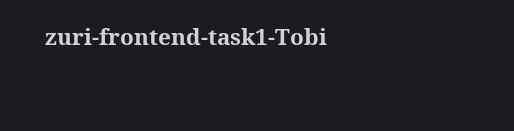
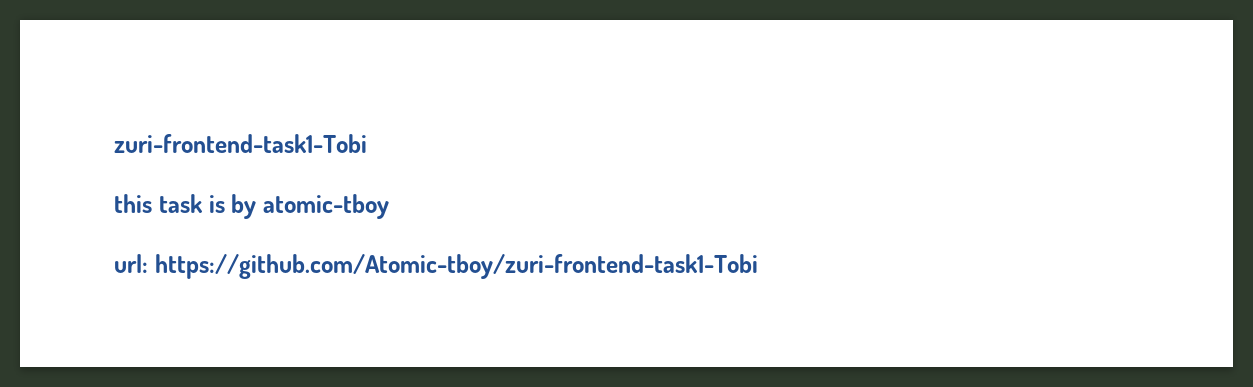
(327, 36) none -> [114,194,389,219] [114,254,758,279] // this task is by atomic-tboy // url: https://github.com/Atomic-tboy/zuri-frontend-task1-Tobi

